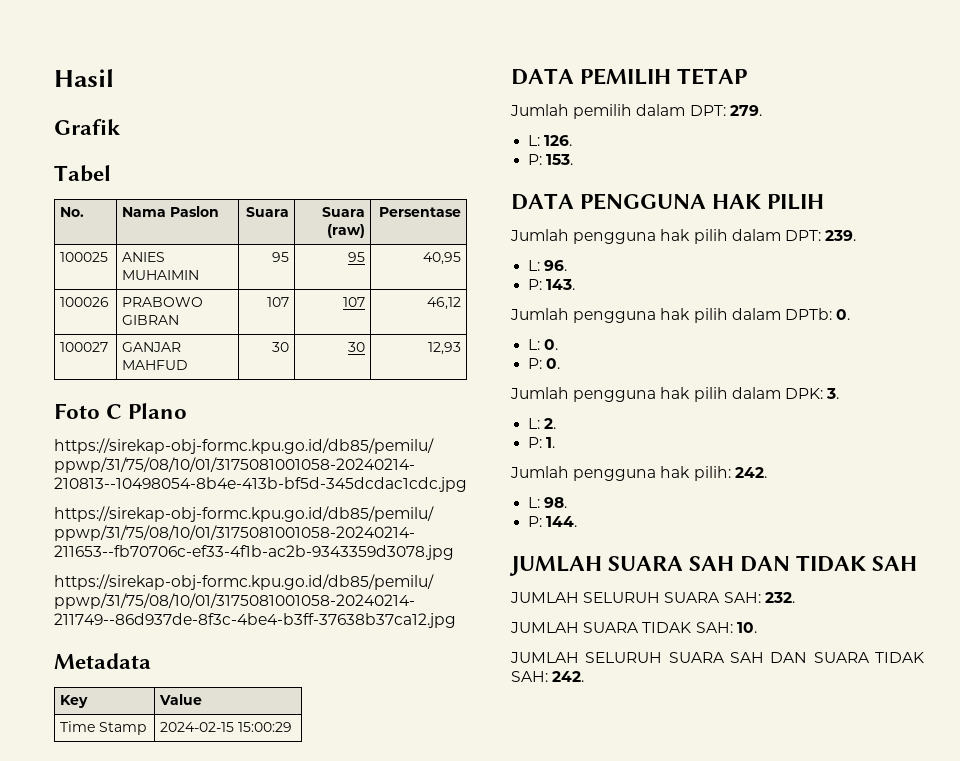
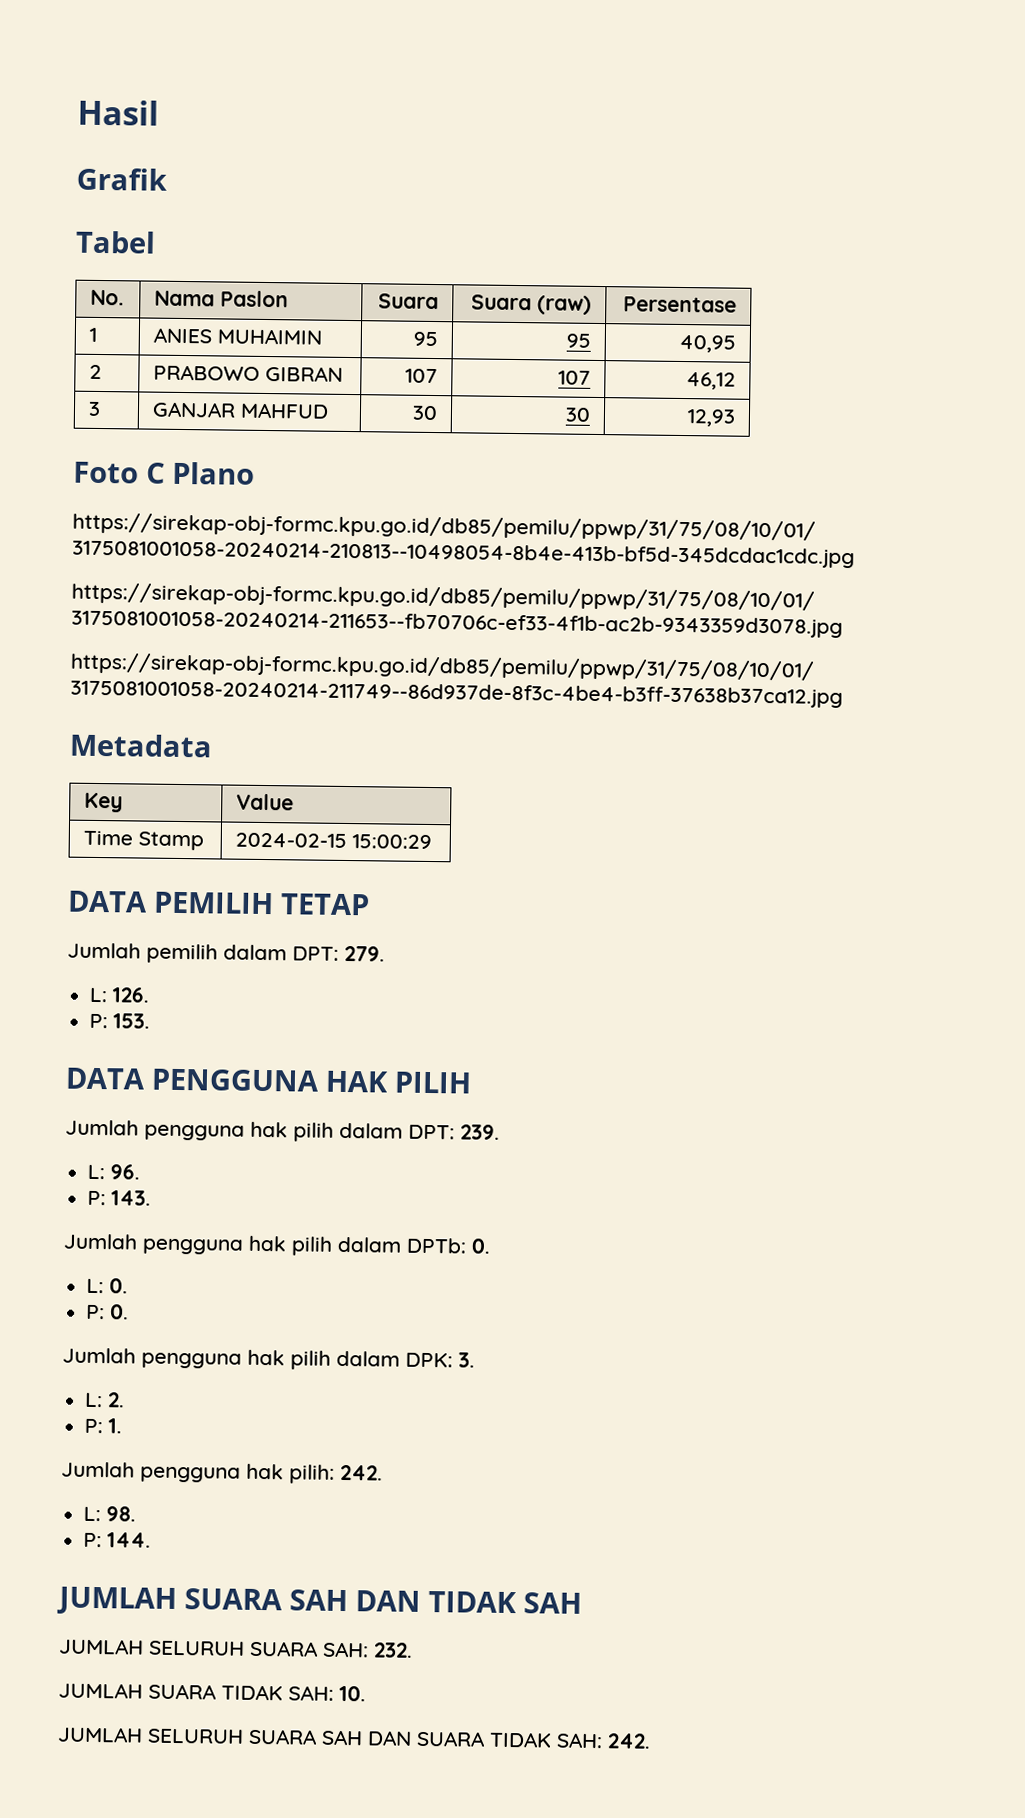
[60,252,109,262] 100025 -> [89,327,98,342] 1
[60,297,110,307] 100026 -> [89,364,103,380] 2
[60,342,109,352] 100027 -> [88,401,102,417] 3

